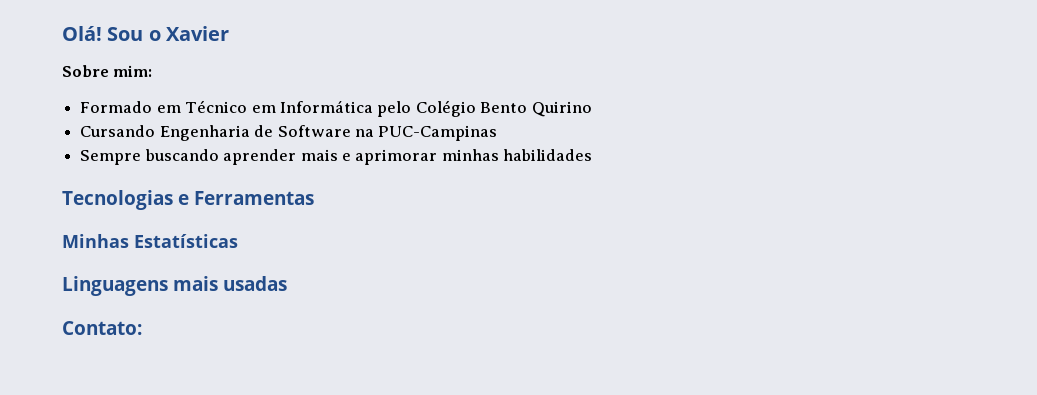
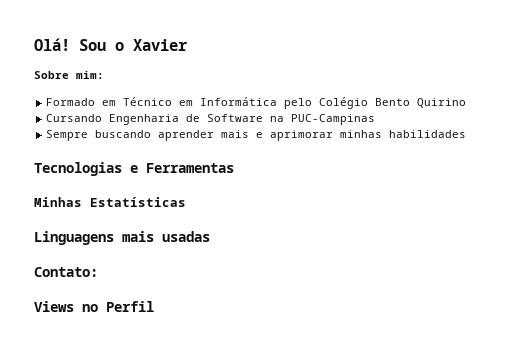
(142, 328) none -> [34,301,154,312] // Views no Perfil

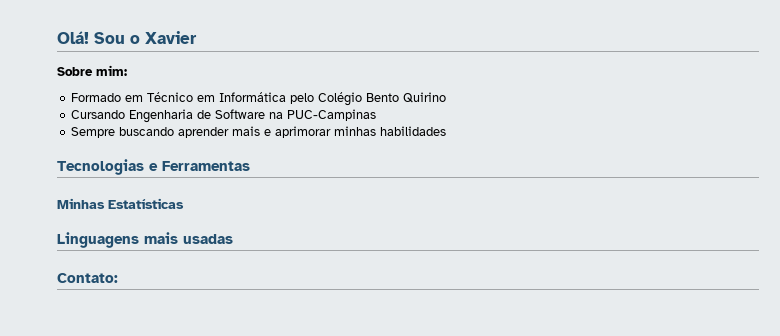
[34,301,154,312] // Views no Perfil -> (118, 278) none

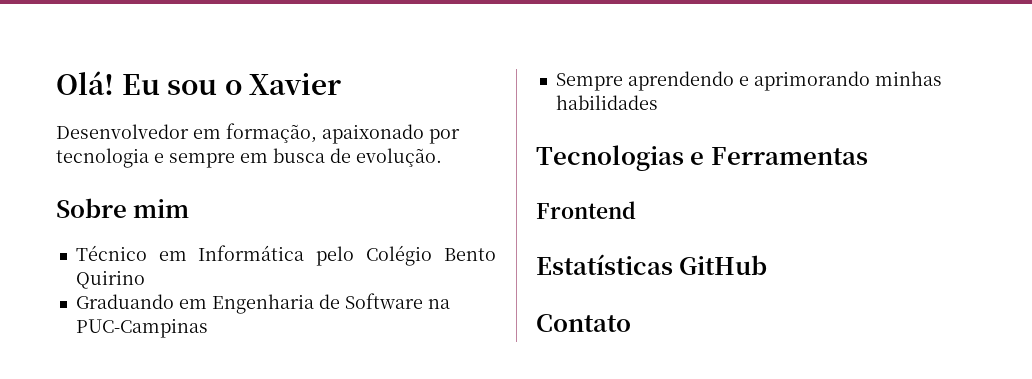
[94,32,125,44] Sou -> [121,74,218,95] Eu sou
[57,65,127,76] [71,93,144,102] Sobre mim: // Formado em -> [56,123,460,144] [56,148,442,168] [56,198,190,218] Desenvolvedor em formação, apaixonado por tecnologia e sempre em busca de evolução. // Sobre mim //
[71,110,126,119] Cursando -> [75,294,207,309] Graduando em
[119,126,332,138] buscando aprender mais e aprimorar -> [627,71,870,91] aprendendo e aprimorando
[57,198,105,209] Minhas -> [536,201,636,219] Frontend //
[57,232,233,248] [57,273,118,283] // Linguagens mais usadas // Contato: -> [679,255,768,275] [536,314,631,332] GitHub // Contato

